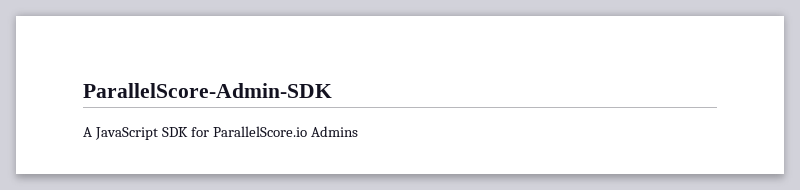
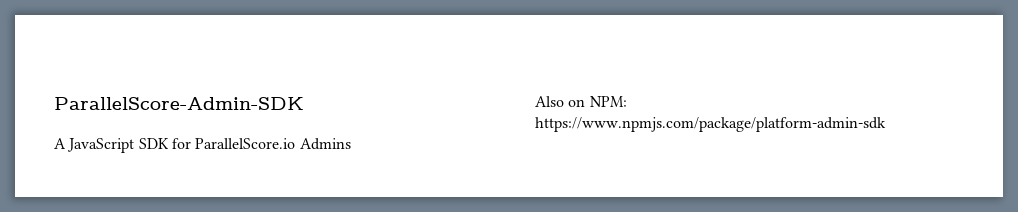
(358, 131) none -> [535,96,627,107] [535,117,886,132] // Also on NPM: https://www.npmjs.com/package/platform-admin-sdk

